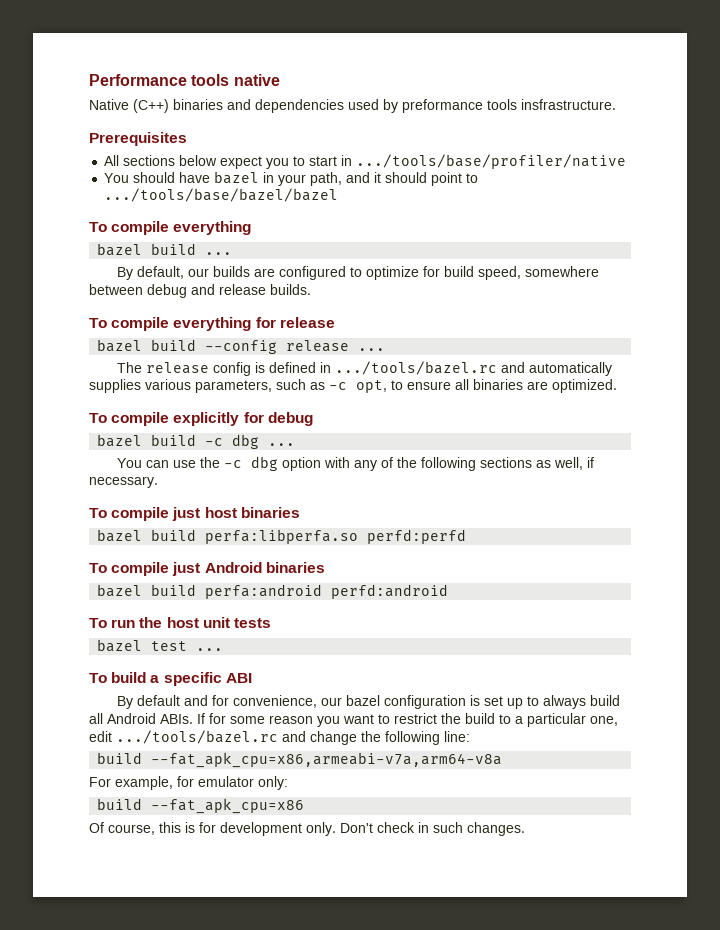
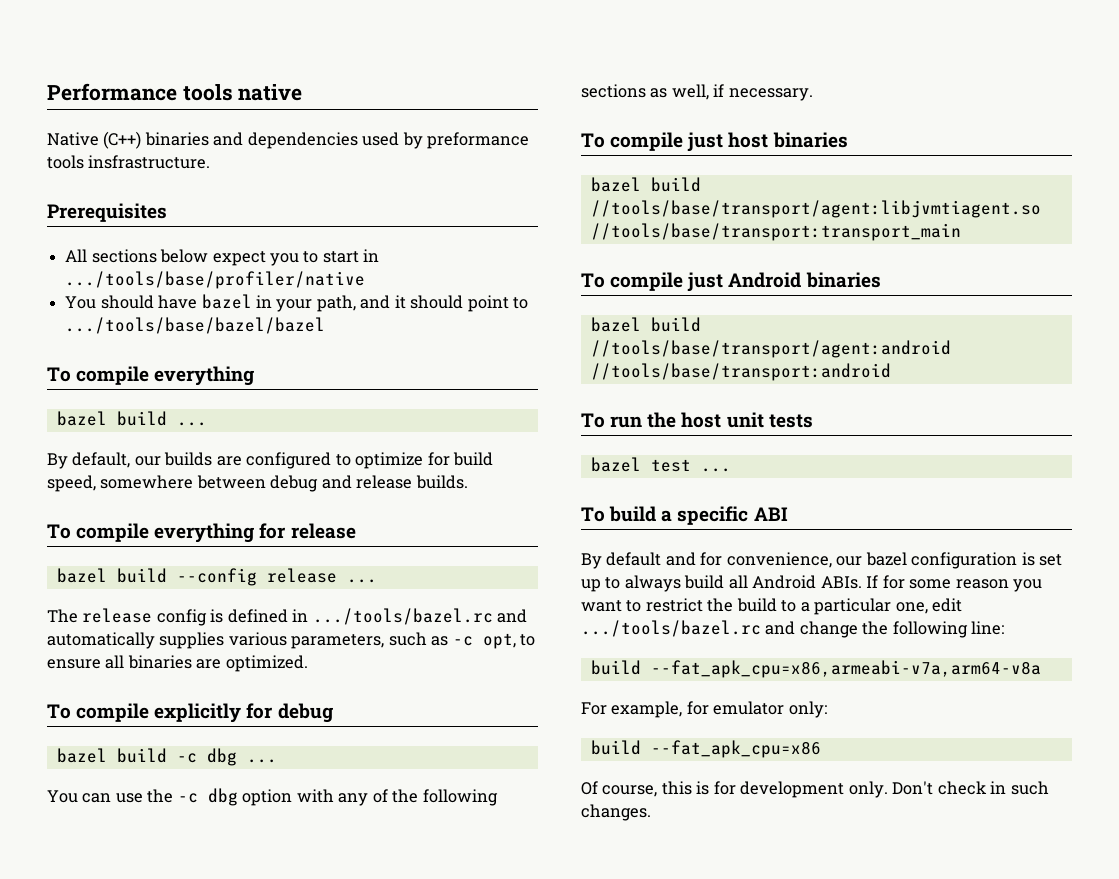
[205,529,467,544] perfa:libperfa.so perfd:perfd -> [590,200,1041,218] [590,223,961,241] //tools/base/transport/agent:libjvmtiagent.so //tools/base/transport:transport_main
[205,584,449,599] perfa:android perfd:android -> [590,340,951,358] [590,363,891,381] //tools/base/transport/agent:android //tools/base/transport:android

